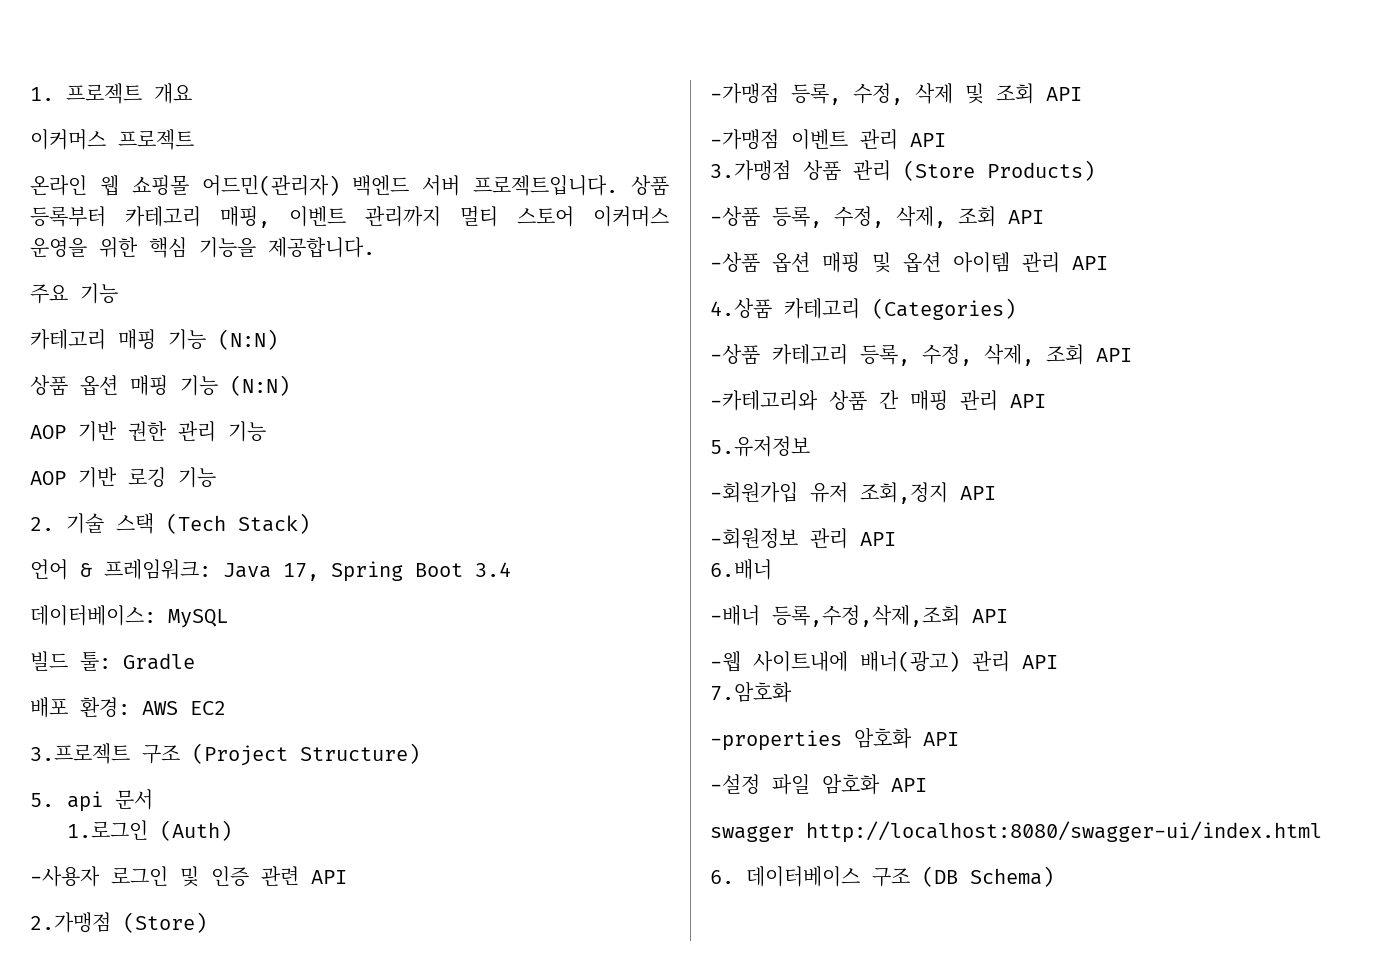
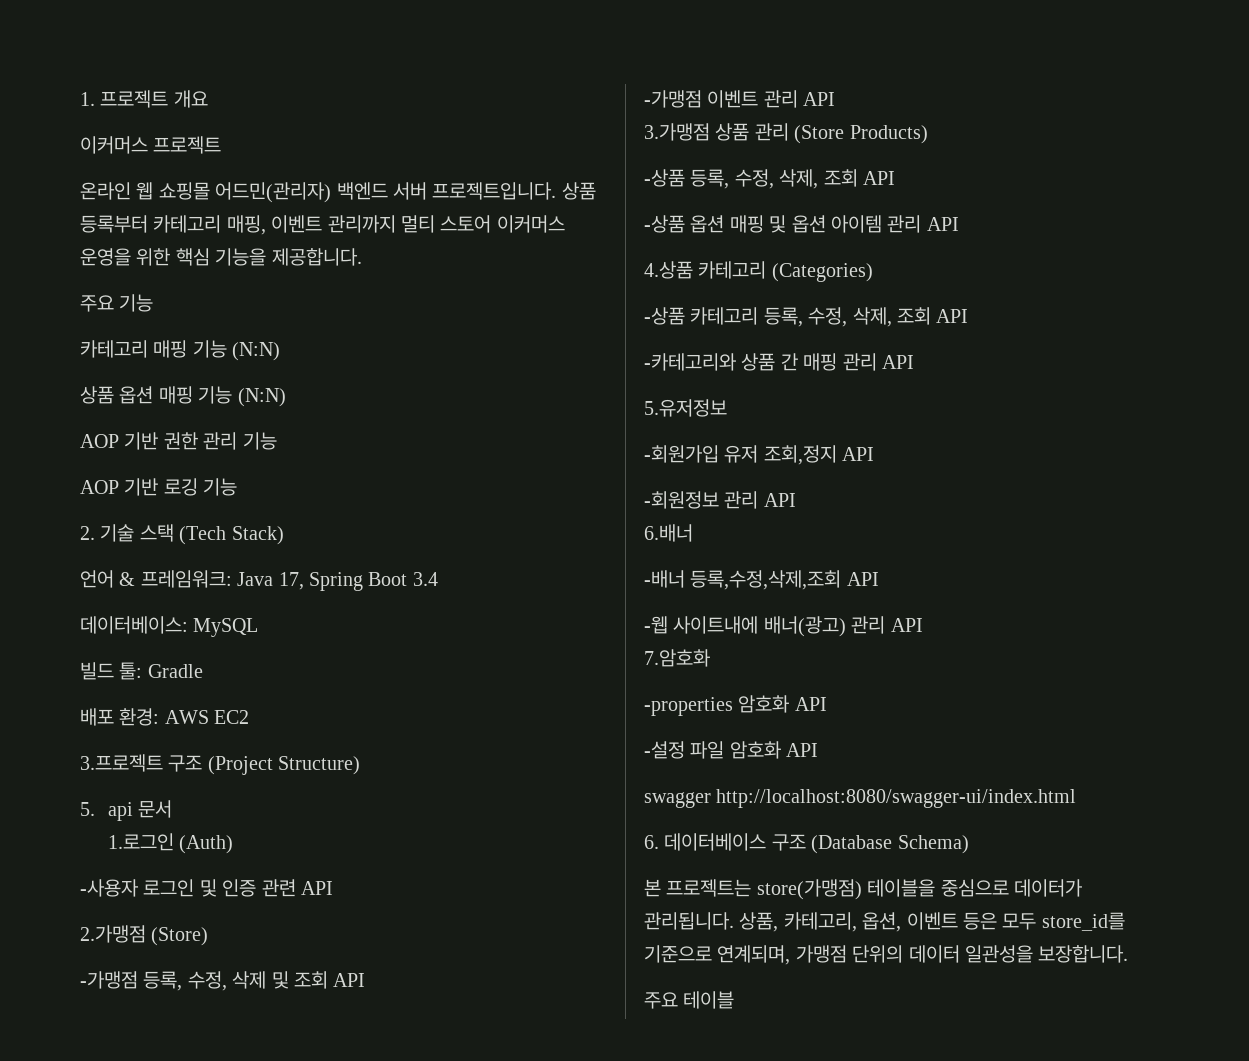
[922,866,958,887] (DB -> [811,835,893,854] (Database
(1054, 876) none -> [644,879,1082,900] [644,912,1125,932] [644,945,1129,965] [644,991,735,1009] // 본 프로젝트는 store(가맹점) 테이블을 중심으로 데이터가 관리됩니다. 상품, 카테고리, 옵션, 이벤트 등은 모두 store_id를 기준으로 연계되며, 가맹점 단위의 데이터 일관성을 보장합니다. // 주요 테이블

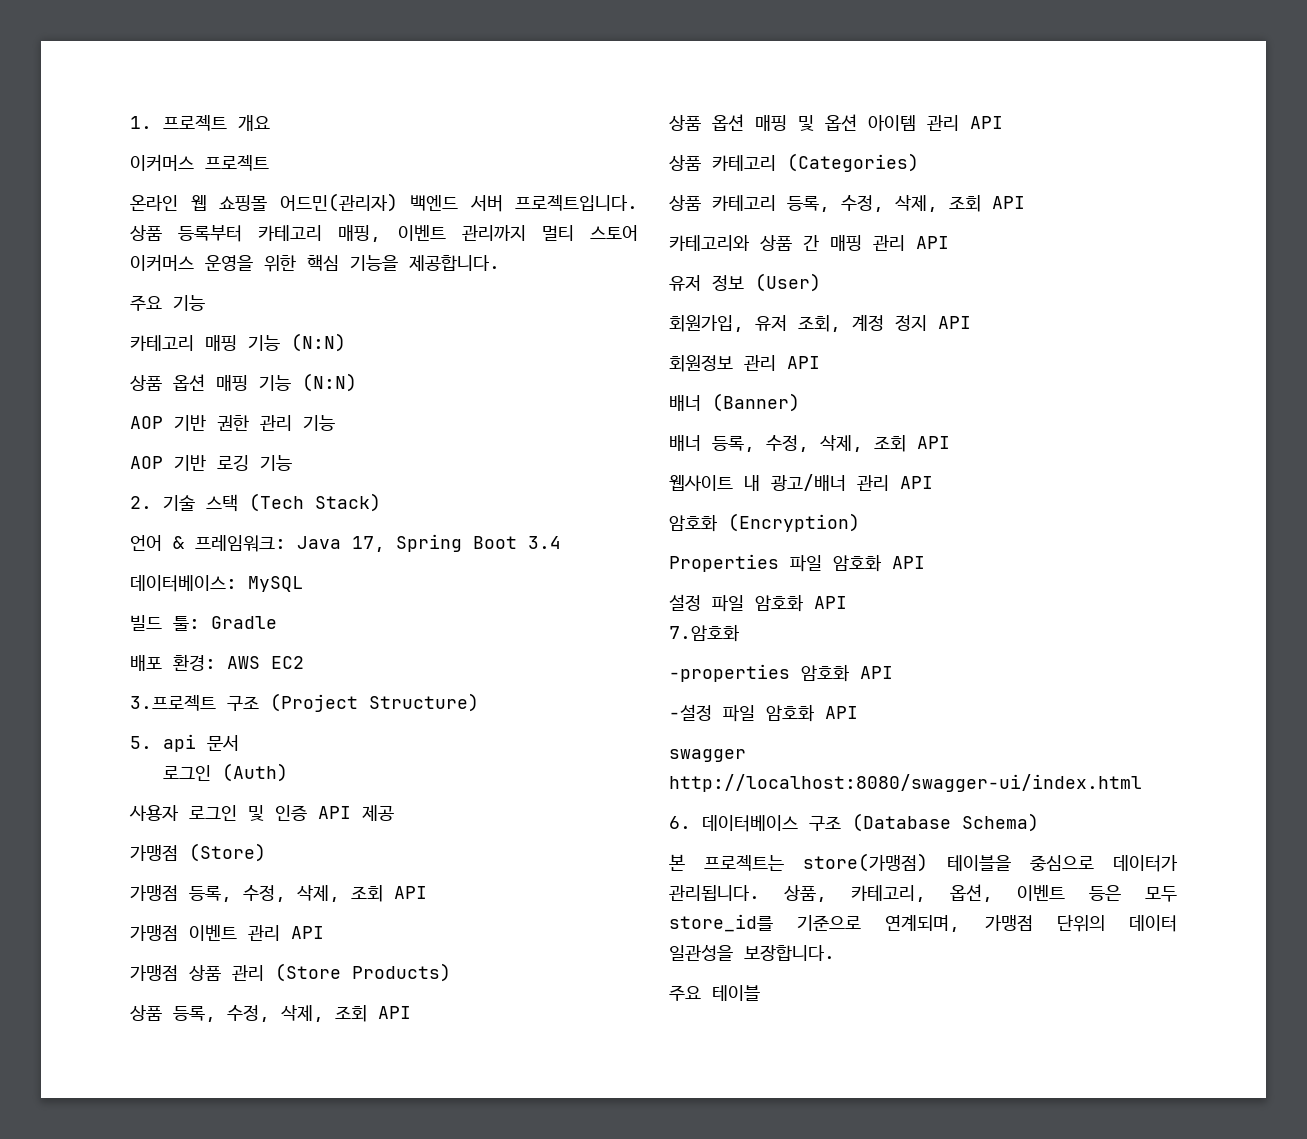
[107,833,174,851] 1.로그인 -> [163,765,212,781] 로그인
[80,879,139,897] -사용자 -> [129,805,179,821] 사용자
[261,879,333,897] [80,925,146,943] 관련 API // 2.가맹점 -> [318,805,394,821] [130,845,178,861] API 제공 // 가맹점
[80,971,366,991] [644,90,836,108] [644,123,928,144] [644,169,895,189] [644,215,685,233] -가맹점 등록, 수정, 삭제 및 조회 API // -가맹점 이벤트 관리 API // 3.가맹점 상품 관리 (Store Products) // -상품 등록, 수정, 삭제, 조회 API // -상품 -> [130,885,427,902] [130,925,324,941] [130,963,451,982] [130,1005,411,1022] [669,115,701,131] 가맹점 등록, 수정, 삭제, 조회 API // 가맹점 이벤트 관리 API // 가맹점 상품 관리 (Store Products) // 상품 등록, 수정, 삭제, 조회 API // 상품
[644,261,693,279] 4.상품 -> [669,155,701,171] 상품
[644,307,685,325] -상품 -> [669,195,701,211] 상품
[644,353,736,371] -카테고리와 -> [669,235,750,251] 카테고리와
[644,399,727,417] [644,445,875,465] [644,491,796,509] [644,524,693,542] [644,570,879,590] [644,616,886,637] 5.유저정보 // -회원가입 유저 조회,정지 API // -회원정보 관리 API // 6.배너 // -배너 등록,수정,삭제,조회 API // -웹 사이트내에 배너(광고) 관리 -> [669,273,821,292] [669,314,971,332] [669,355,820,372] [669,393,800,412] [669,435,950,452] [669,474,933,491] [669,513,860,532] [669,554,925,572] [669,594,804,612] 유저 정보 (User) // 회원가입, 유저 조회, 계정 정지 API // 회원정보 관리 API // 배너 (Banner) // 배너 등록, 수정, 삭제, 조회 API // 웹사이트 내 광고/배너 관리 API // 암호화 (Encryption) // Properties 파일 암호화 API // 설정 파일 암호화

